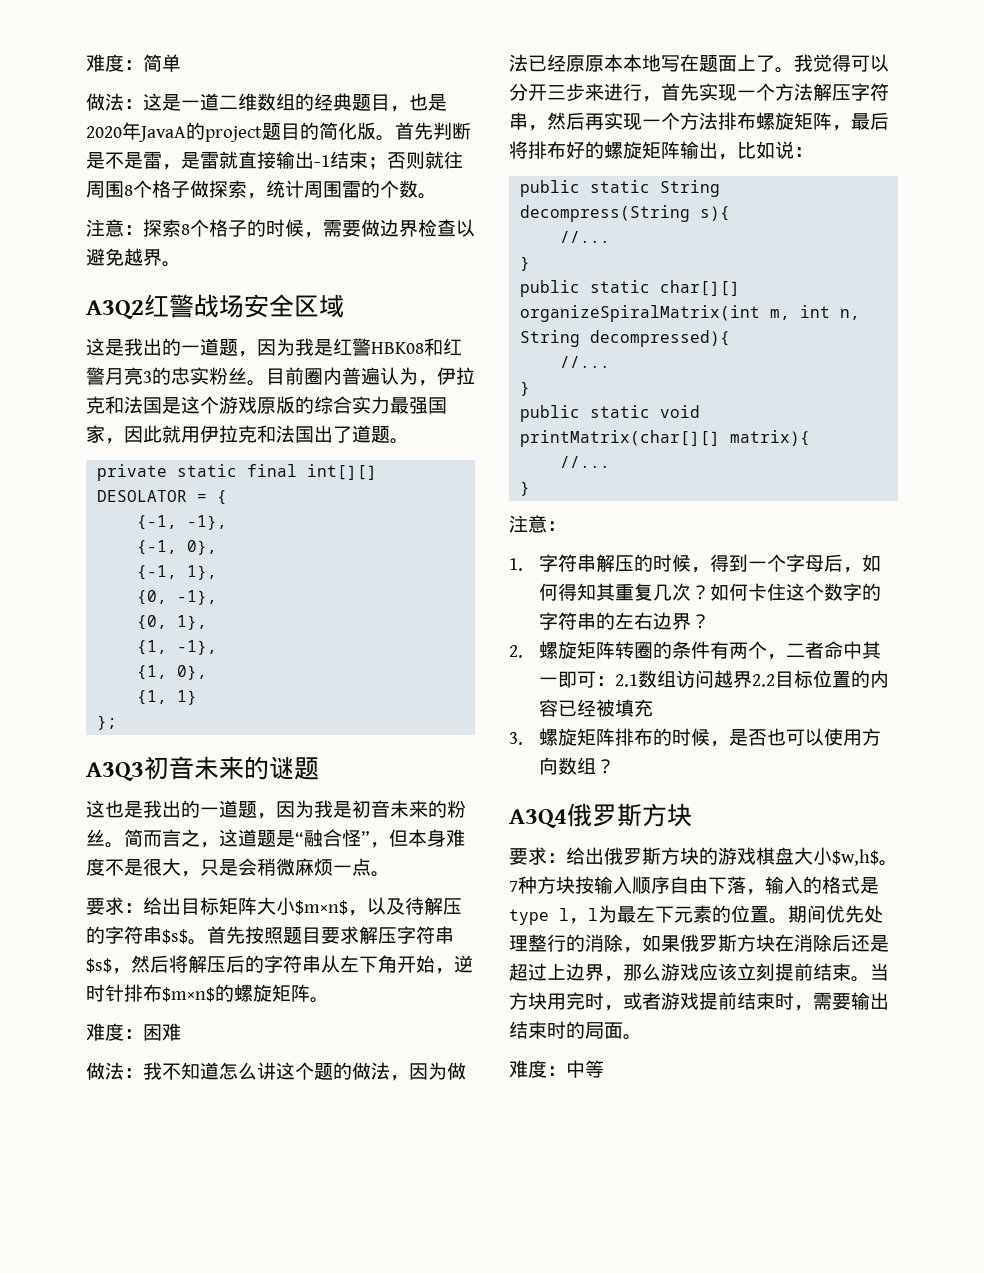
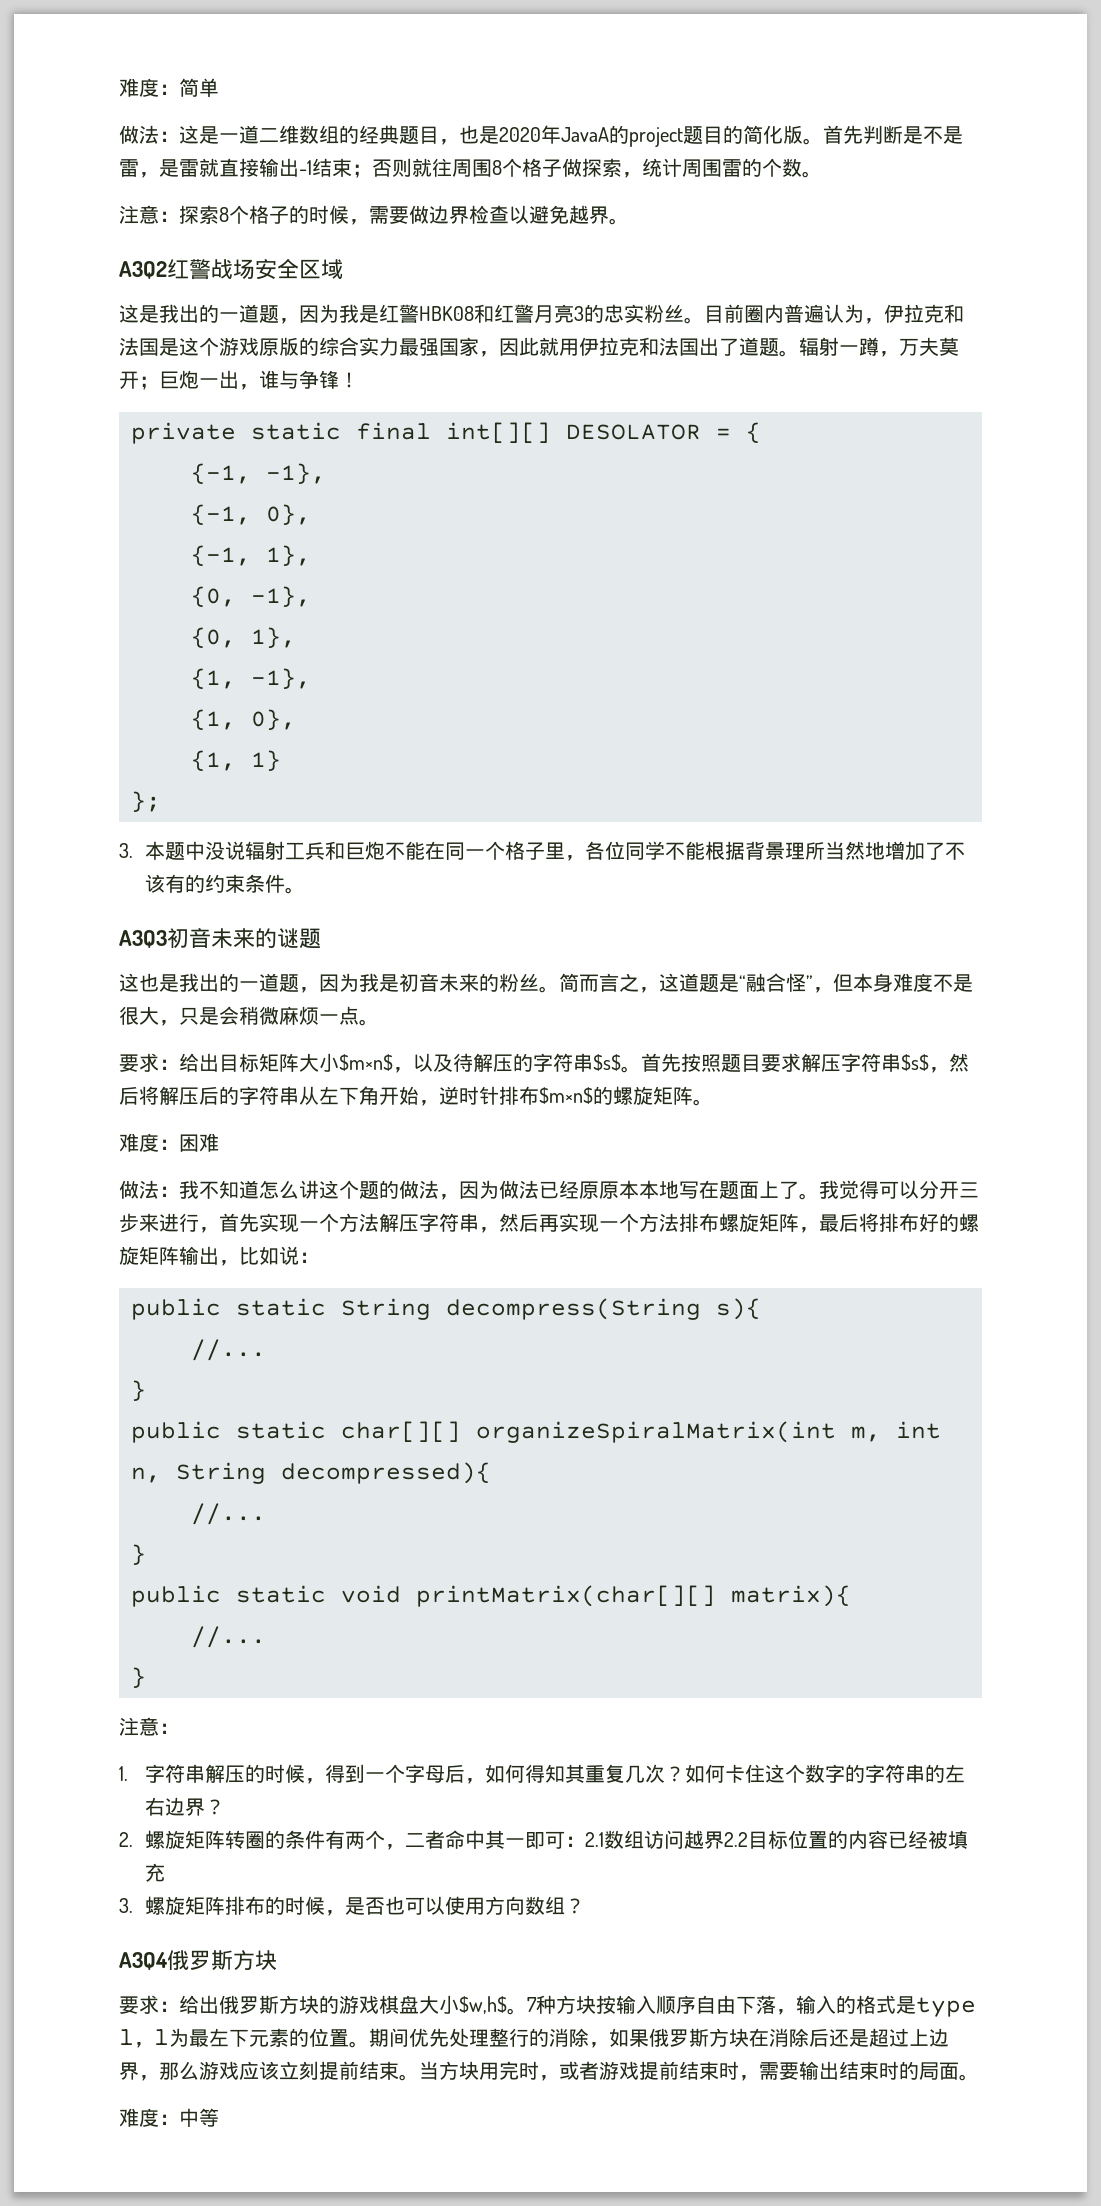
(409, 441) none -> [799,337,959,357] [119,370,359,390] 辐射一蹲，万夫莫开；巨炮一出，谁与争锋！
(118, 722) none -> [119,841,965,861] [144,874,305,894] // 3.本题中没说辐射工兵和巨炮不能在同一个格子里，各位同学不能根据背景理所当然地增加了不该有的约束条件。

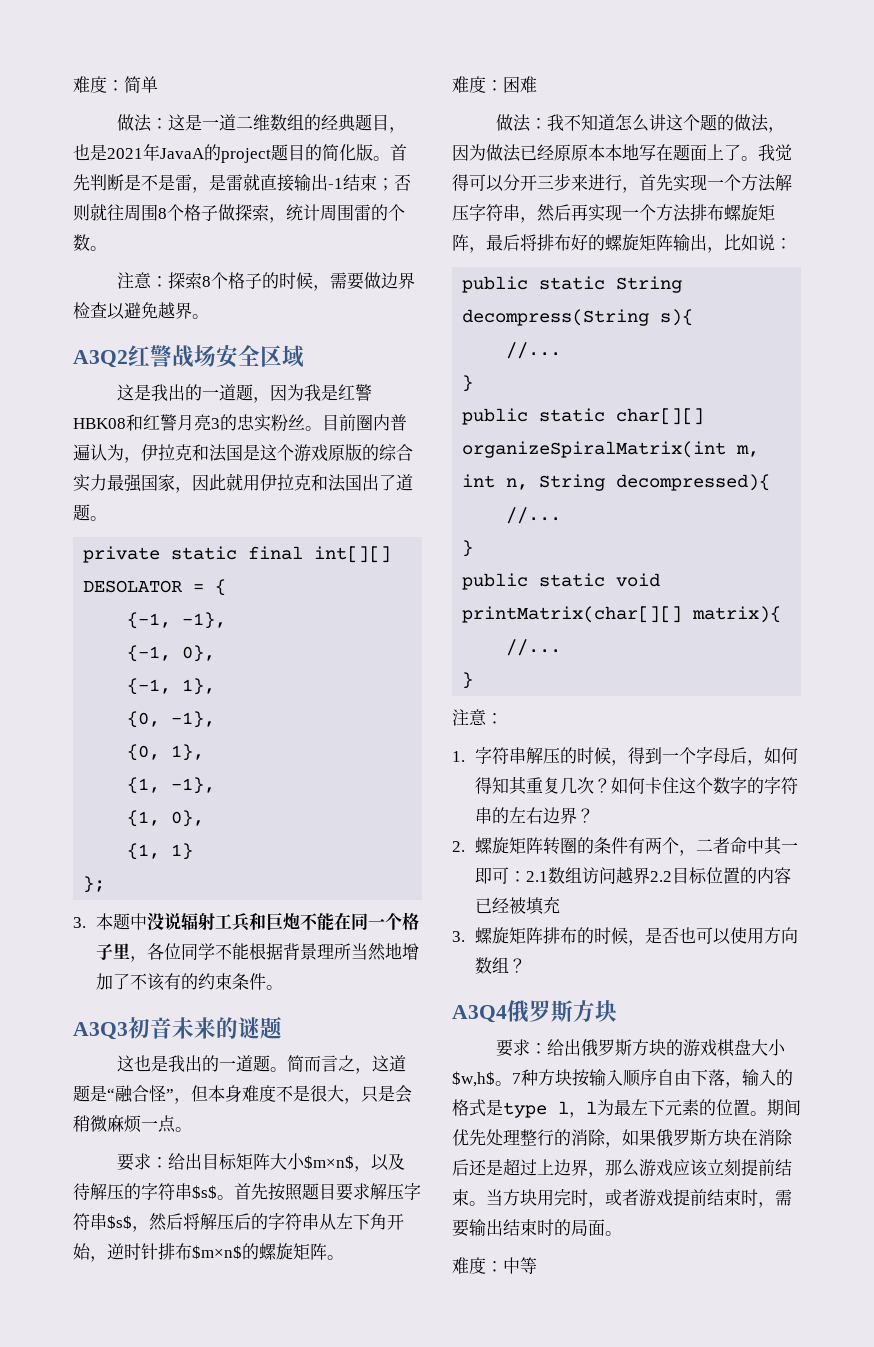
[499,127,541,142] 2020 -> [107,148,143,159] 2021
[799,337,959,357] [119,370,359,390] 辐射一蹲，万夫莫开；巨炮一出，谁与争锋！ -> (107, 518) none
[299,973,539,993] ，因为我是初音未来的粉丝 -> (271, 1063) none

